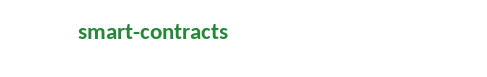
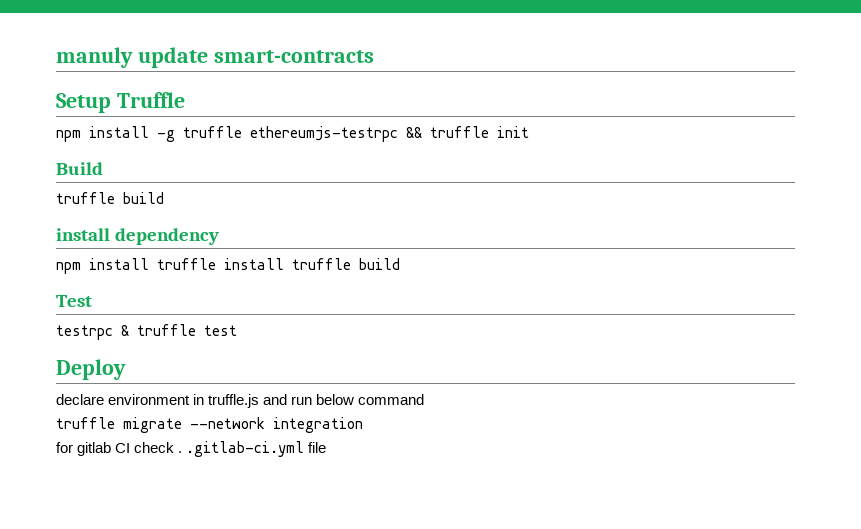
(78, 31) none -> [56,47,208,68] manuly update
(228, 31) none -> [56,92,185,113] [56,126,529,142] [56,162,103,175] [56,192,164,204] [56,228,220,245] [56,258,400,274] [56,295,92,307] [56,324,237,340] [56,359,126,380] [56,394,425,408] [56,417,363,433] [56,441,327,457] // Setup Truffle // npm install -g truffle ethereumjs-testrpc && truffle init // Build // truffle build // install dependency // npm install truffle install truffle build // Test // testrpc & truffle test // Deploy // declare environment in truffle.js and run below command // truffle migrate --network integration // for gitlab CI check . .gitlab-ci.yml file

